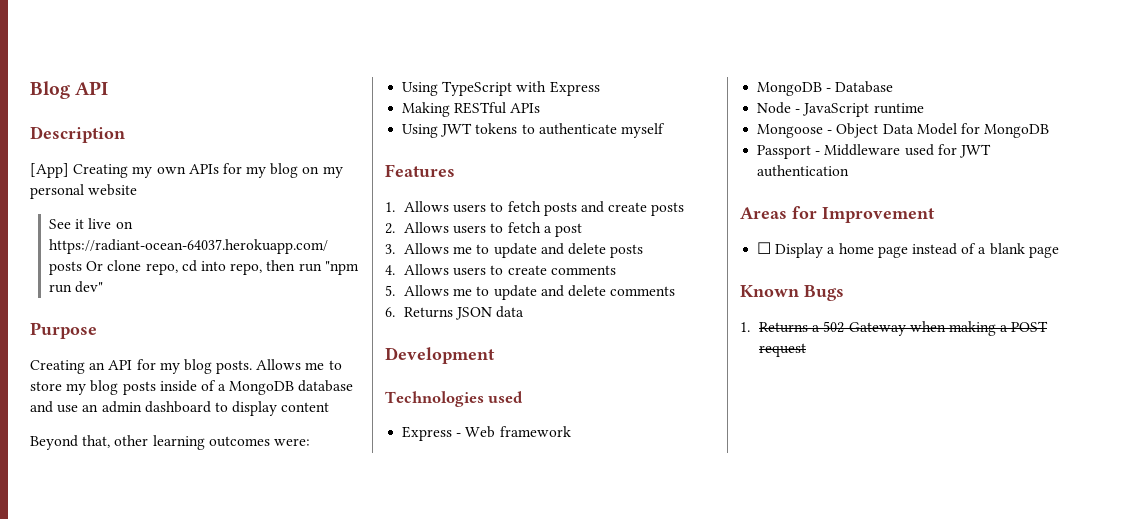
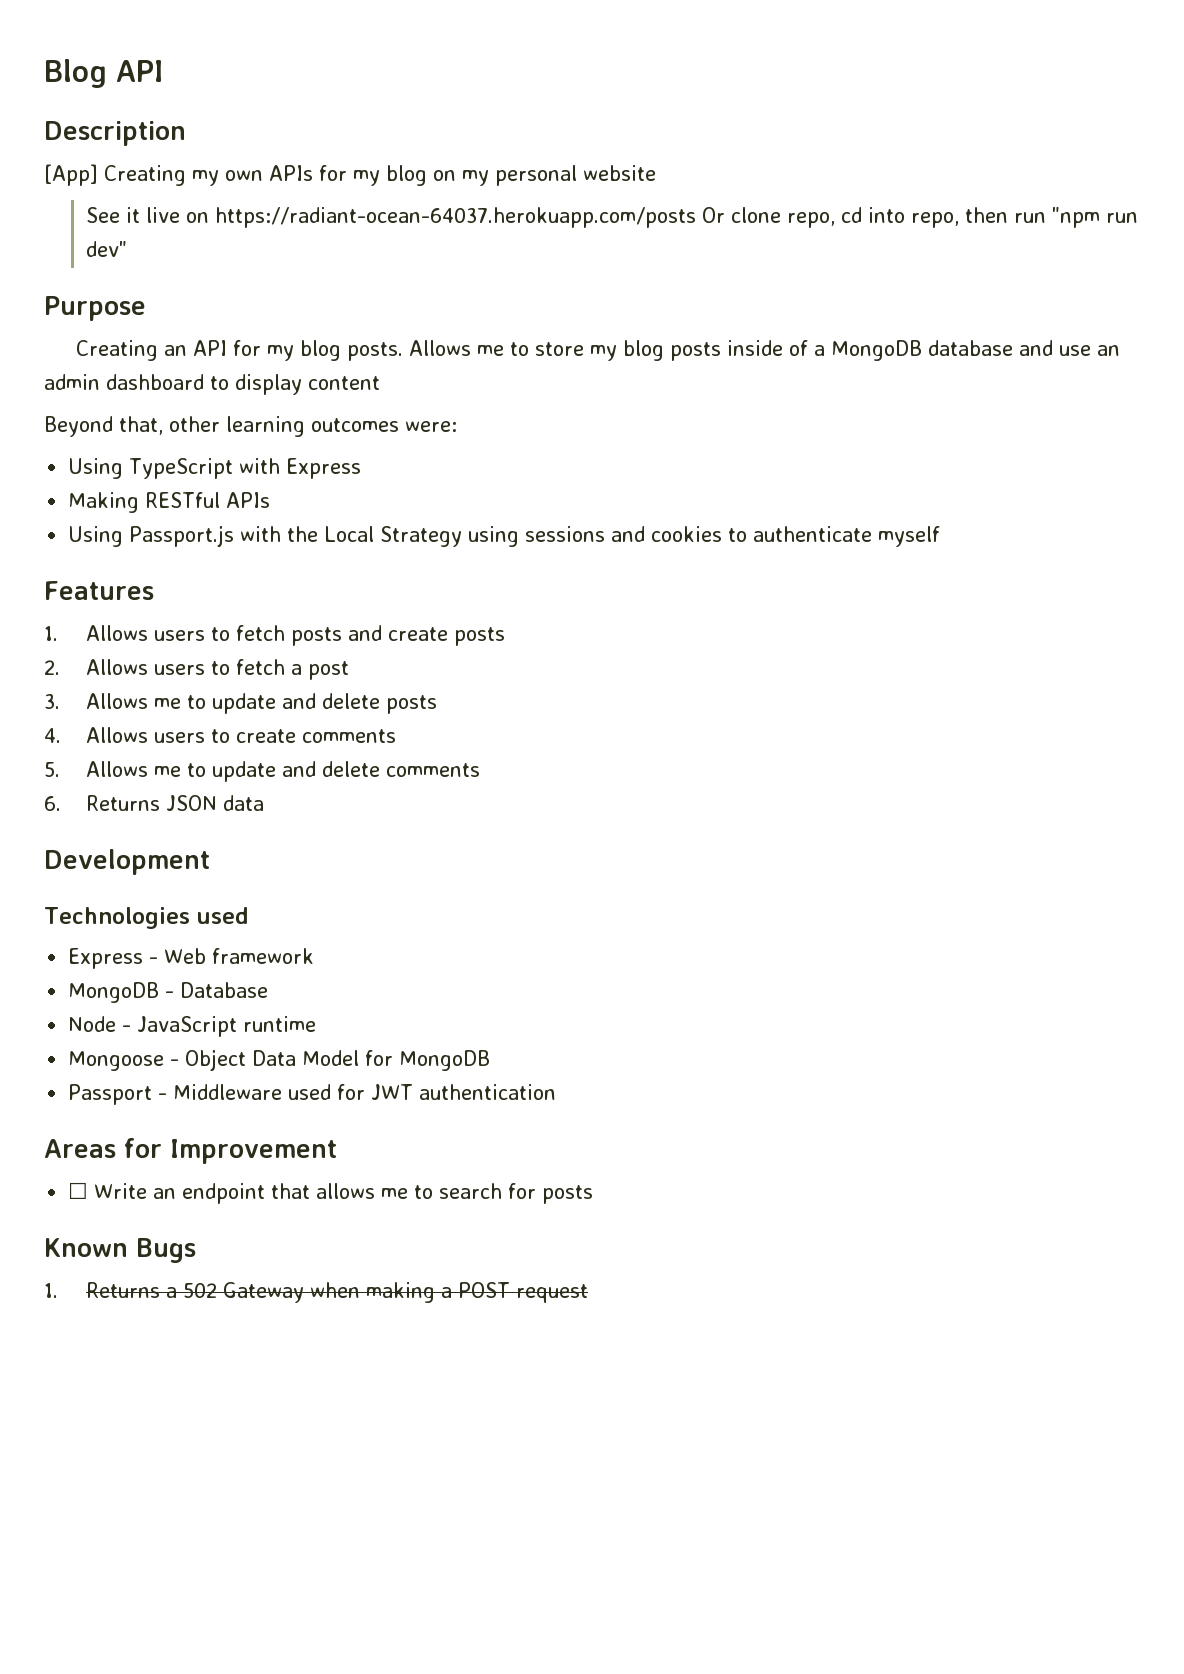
[440,123,518,137] JWT tokens -> [129,525,723,547] Passport.js with the Local Strategy using sessions and cookies
[775,243,1059,258] Display a home page instead of a blank page -> [94,1183,594,1204] Write an endpoint that allows me to search for posts

